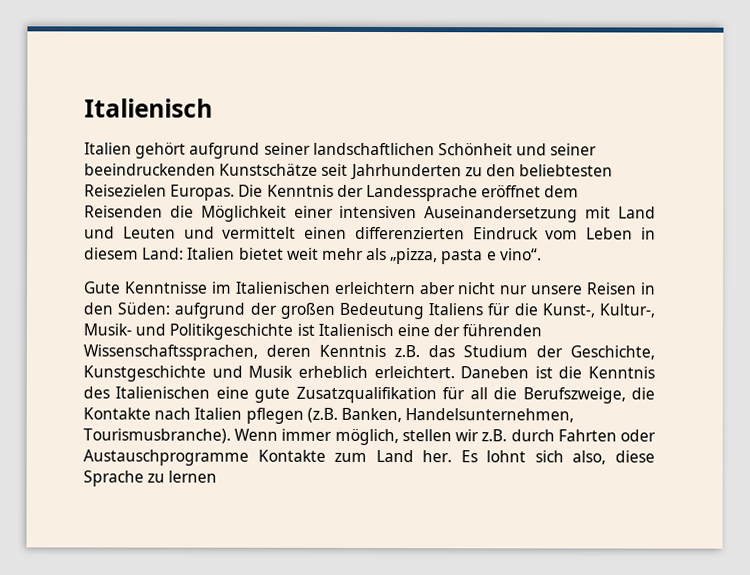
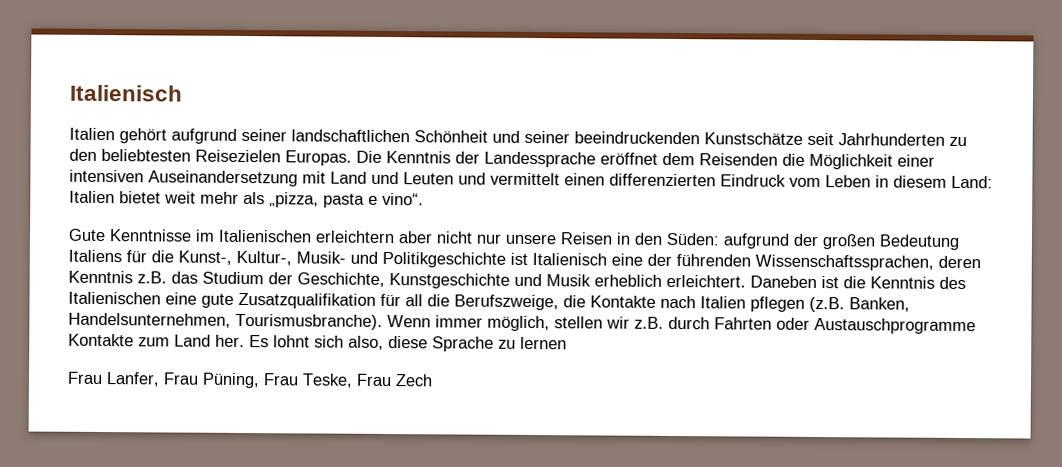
(218, 476) none -> [67,371,433,389] // Frau Lanfer, Frau Püning, Frau Teske, Frau Zech

